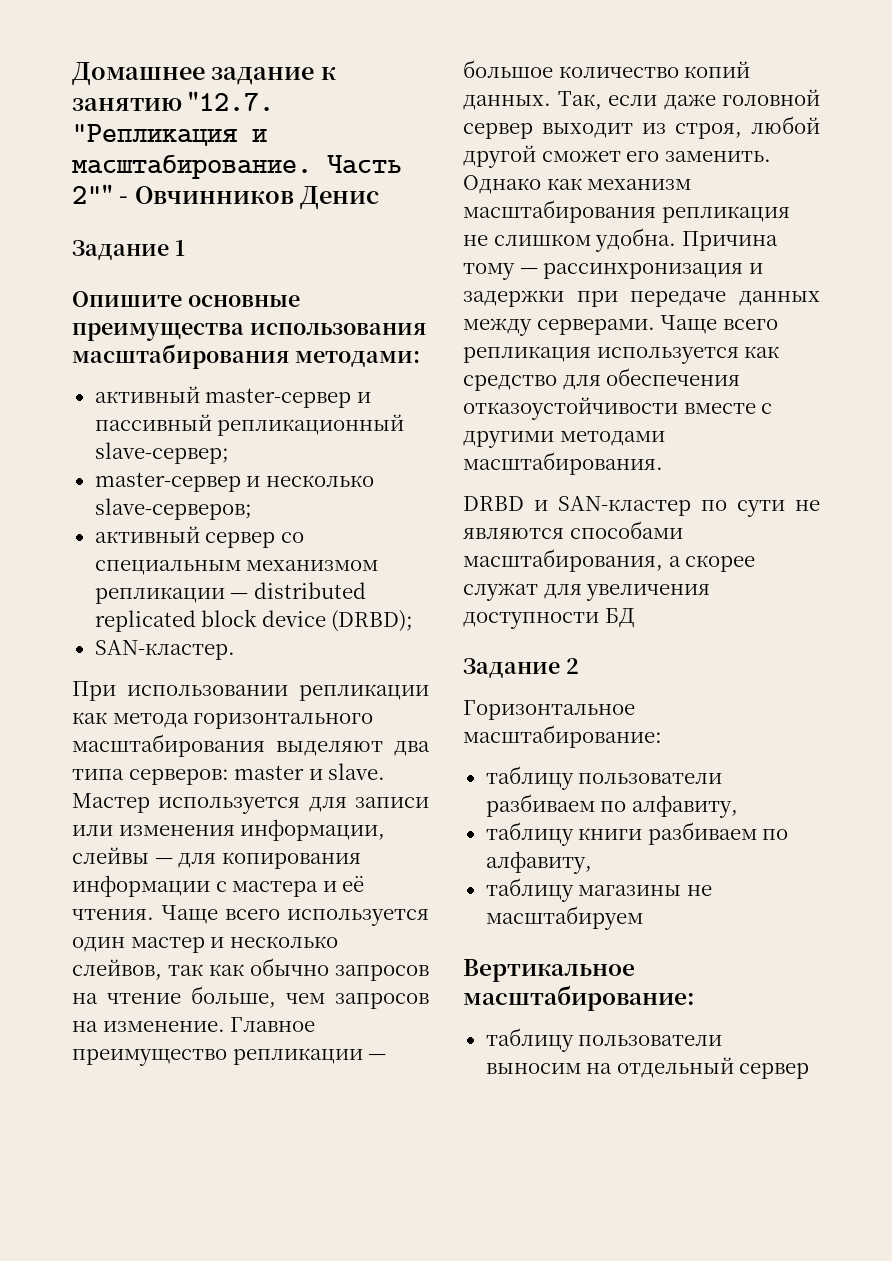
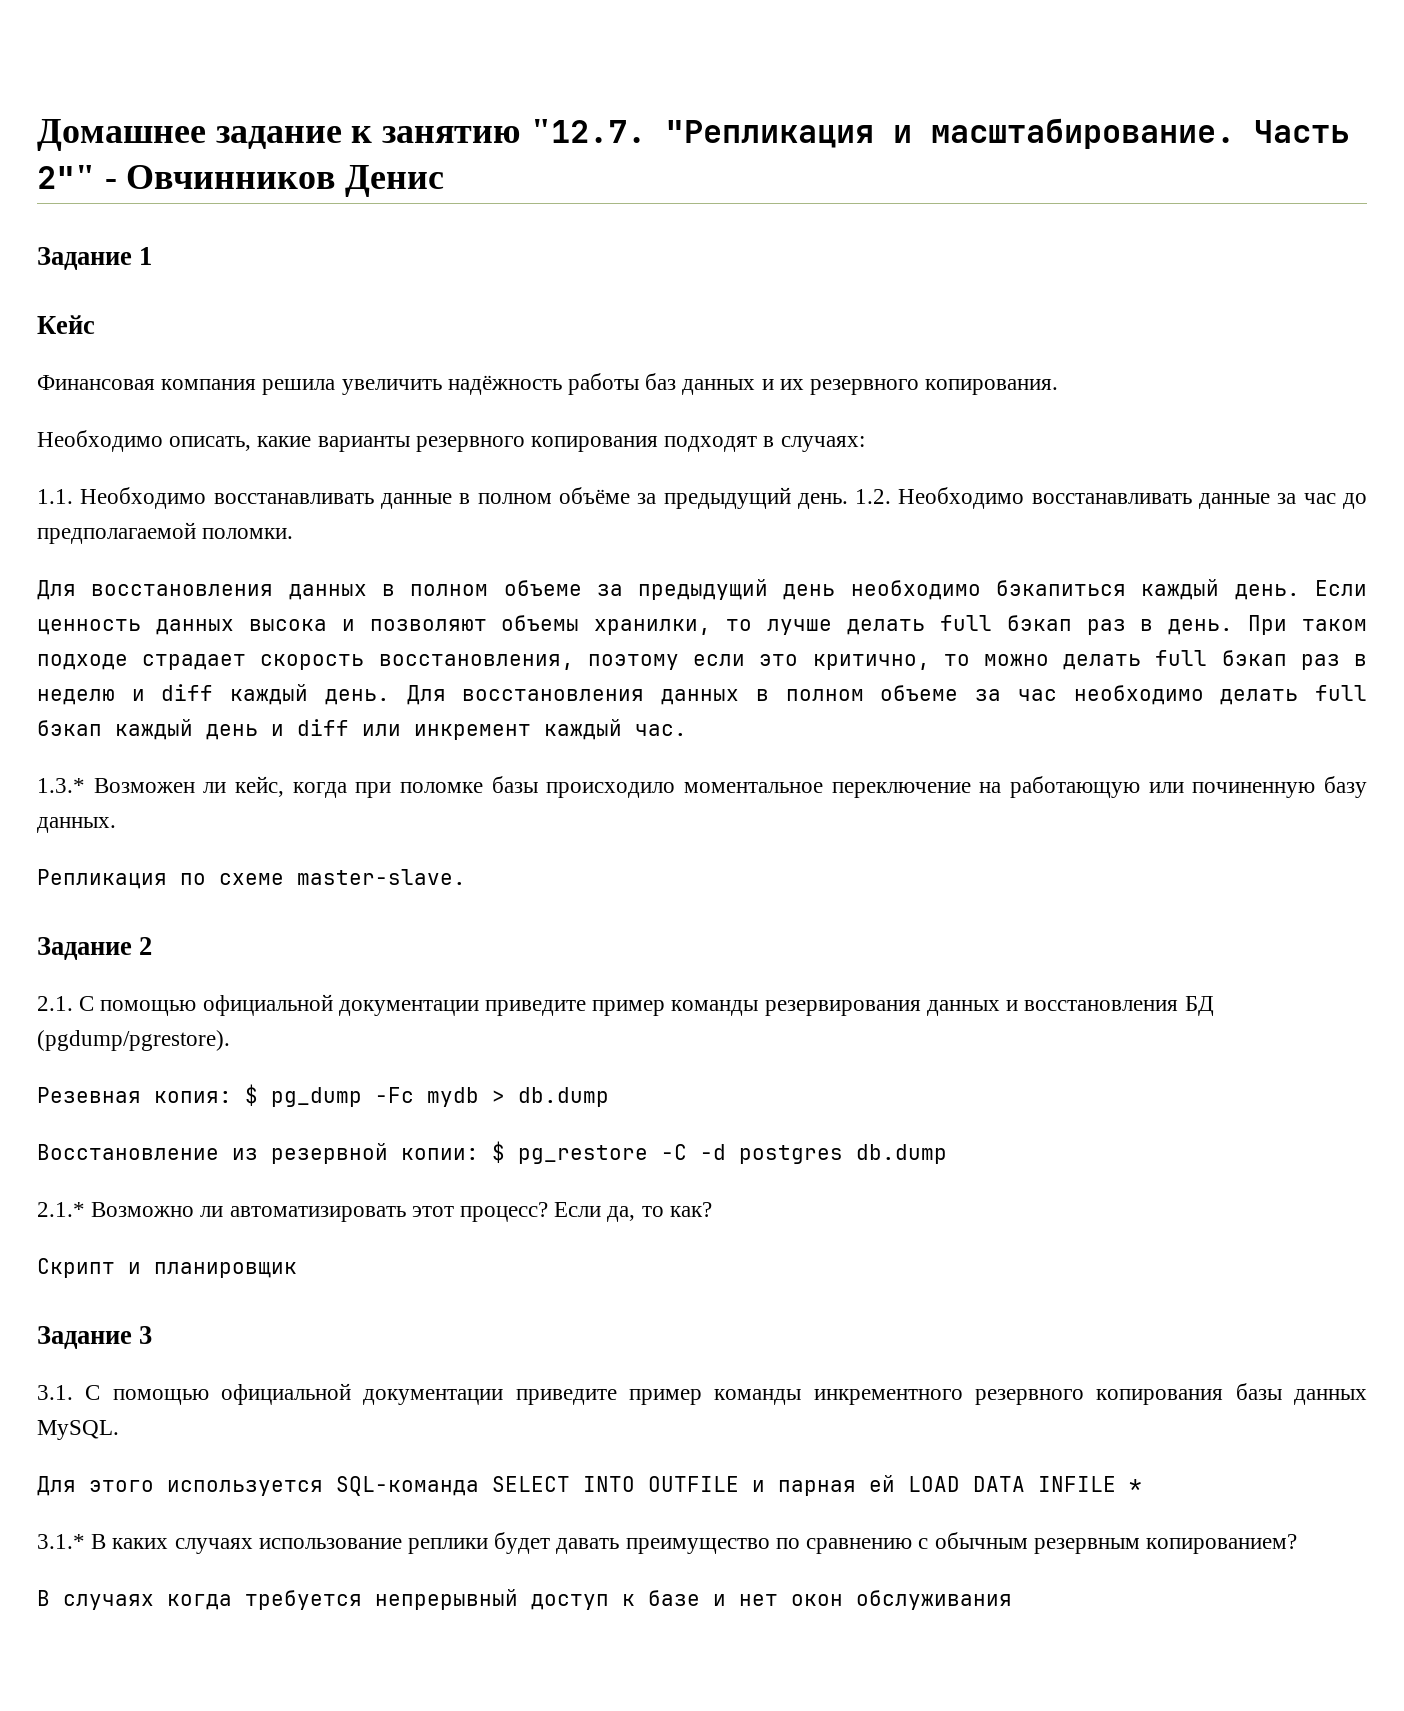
[72,291,300,307] [72,323,426,341] [72,344,420,369] [94,386,371,408] [94,414,405,436] [94,442,229,464] [94,472,374,492] [94,498,252,520] [94,526,304,548] [94,560,379,575] [94,582,366,604] [94,609,414,632] [94,640,235,660] [72,681,429,701] [72,712,374,729] [72,734,430,757] [72,763,386,785] [72,793,429,814] [72,819,386,841] [72,847,361,869] [72,875,365,897] [72,905,429,926] [72,936,338,953] [72,958,429,981] [72,986,429,1009] [72,1017,316,1032] [72,1048,387,1066] [463,60,751,78] [463,89,820,110] [463,116,820,139] [463,145,771,168] [463,175,692,194] [463,200,790,223] [463,228,778,252] [463,263,763,280] [463,290,820,307] [463,315,778,336] [463,346,780,364] [463,368,741,391] [463,397,773,420] [463,431,665,448] [463,452,663,475] [463,496,820,517] [463,521,683,539] [463,549,756,572] [463,583,711,601] [463,608,635,629] [463,658,579,678] [463,700,635,720] [463,725,662,748] [485,766,723,790] [485,794,738,818] [485,822,789,846] [485,851,592,874] [485,878,712,902] [485,906,643,930] [463,959,635,982] [463,985,695,1011] [485,1028,723,1052] [485,1057,810,1079] Опишите основные преимущества использования масштабирования методами: // активный master-сервер и пассивный репликационный slave-сервер; // master-сервер и несколько slave-серверов; // активный сервер со специальным механизмом репликации — distributed replicated block device (DRBD); // SAN-кластер. // При использовании репликации как метода горизонтального масштабирования выделяют два типа серверов: master и slave. Мастер используется для записи или изменения информации, слейвы — для копирования информации с мастера и её чтения. Чаще всего используется один мастер и несколько слейвов, так как обычно запросов на чтение больше, чем запросов на изменение. Главное преимущество репликации — большое количество копий данных. Так, если даже головной сервер выходит из строя, любой другой сможет его заменить. Однако как механизм масштабирования репликация не слишком удобна. Причина тому — рассинхронизация и задержки при передаче данных между серверами. Чаще всего репликация используется как средство для обеспечения отказоустойчивости вместе с другими методами масштабирования. // DRBD и SAN-кластер по сути не являются способами масштабирования, а скорее служат для увеличения доступности БД // Задание 2 // Горизонтальное масштабирование: // таблицу пользователи разбиваем по алфавиту, // таблицу книги разбиваем по алфавиту, // таблицу магазины не масштабируем // Вертикальное масштабирование: // таблицу пользователи выносим на отдельный сервер -> [37,315,95,334] [37,373,1059,395] [37,430,865,452] [37,487,1367,509] [37,522,294,544] [37,579,1367,600] [37,615,1367,635] [37,650,1367,670] [37,684,1368,705] [37,719,687,740] [37,776,1368,798] [37,817,116,833] [37,869,466,889] [37,937,153,960] [37,994,1214,1016] [37,1030,230,1051] [37,1084,609,1107] [37,1141,947,1164] [37,1202,712,1222] [37,1258,297,1278] [37,1326,153,1349] [37,1383,1367,1405] [37,1420,119,1440] [37,1475,1142,1496] [37,1532,1297,1554] [37,1589,1012,1610] Кейс // Финансовая компания решила увеличить надёжность работы баз данных и их резервного копирования. // Необходимо описать, какие варианты резервного копирования подходят в случаях: // 1.1. Необходимо восстанавливать данные в полном объёме за предыдущий день. 1.2. Необходимо восстанавливать данные за час до предполагаемой поломки. // Для восстановления данных в полном объеме за предыдущий день необходимо бэкапиться каждый день. Если ценность данных высока и позволяют объемы хранилки, то лучше делать full бэкап раз в день. При таком подходе страдает скорость восстановления, поэтому если это критично, то можно делать full бэкап раз в неделю и diff каждый день. Для восстановления данных в полном объеме за час необходимо делать full бэкап каждый день и diff или инкремент каждый час. // 1.3.* Возможен ли кейс, когда при поломке базы происходило моментальное переключение на работающую или починенную базу данных. // Репликация по схеме master-slave. // Задание 2 // 2.1. С помощью официальной документации приведите пример команды резервирования данных и восстановления БД (pgdump/pgrestore). // Резевная копия: $ pg_dump -Fc mydb > db.dump // Восстановление из резервной копии: $ pg_restore -C -d postgres db.dump // 2.1.* Возможно ли автоматизировать этот процесс? Если да, то как? // Скрипт и планировщик // Задание 3 // 3.1. С помощью официальной документации приведите пример команды инкрементного резервного копирования базы данных MySQL. // Для этого используется SQL-команда SELECT INTO OUTFILE и парная ей LOAD DATA INFILE * // 3.1.* В каких случаях использование реплики будет давать преимущество по сравнению с обычным резервным копированием? // В случаях когда требуется непрерывный доступ к базе и нет окон обслуживания

